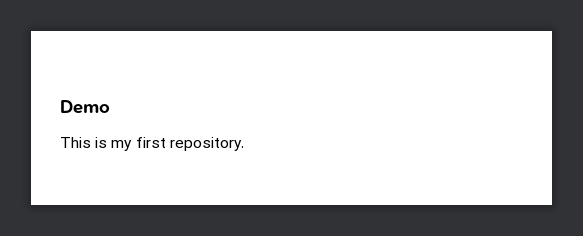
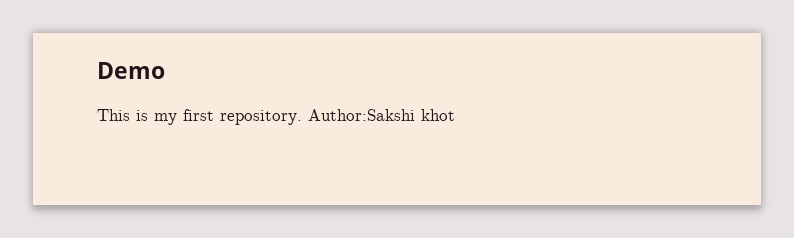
(244, 144) none -> [308,109,455,121] Author:Sakshi khot

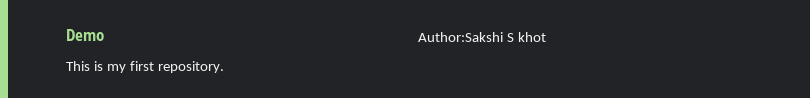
[308,109,415,121] Author:Sakshi -> [418,32,514,42] // Author:Sakshi S

